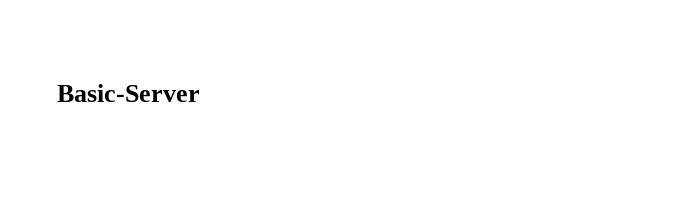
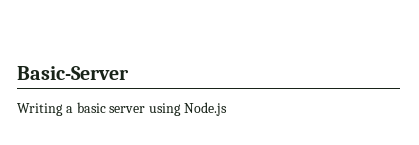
(200, 93) none -> [17,102,227,116] // Writing a basic server using Node.js

